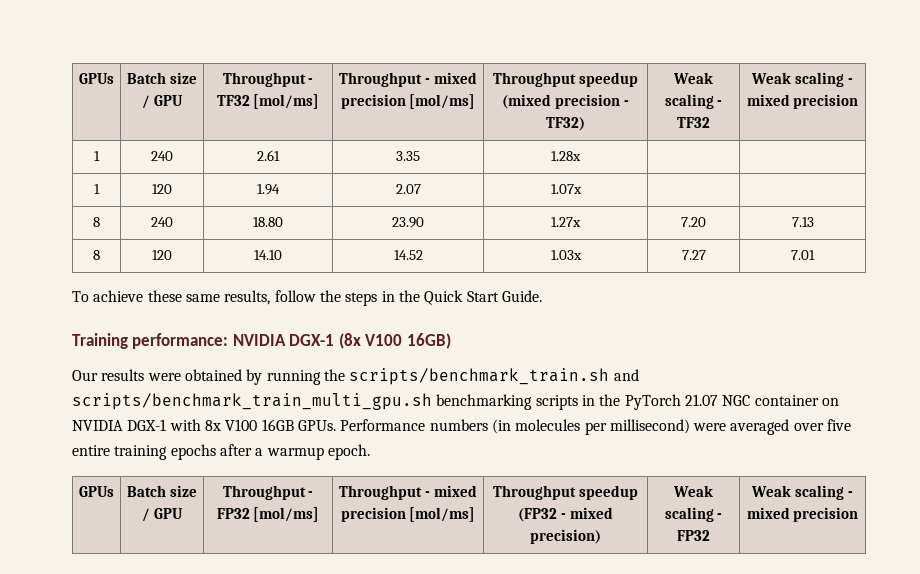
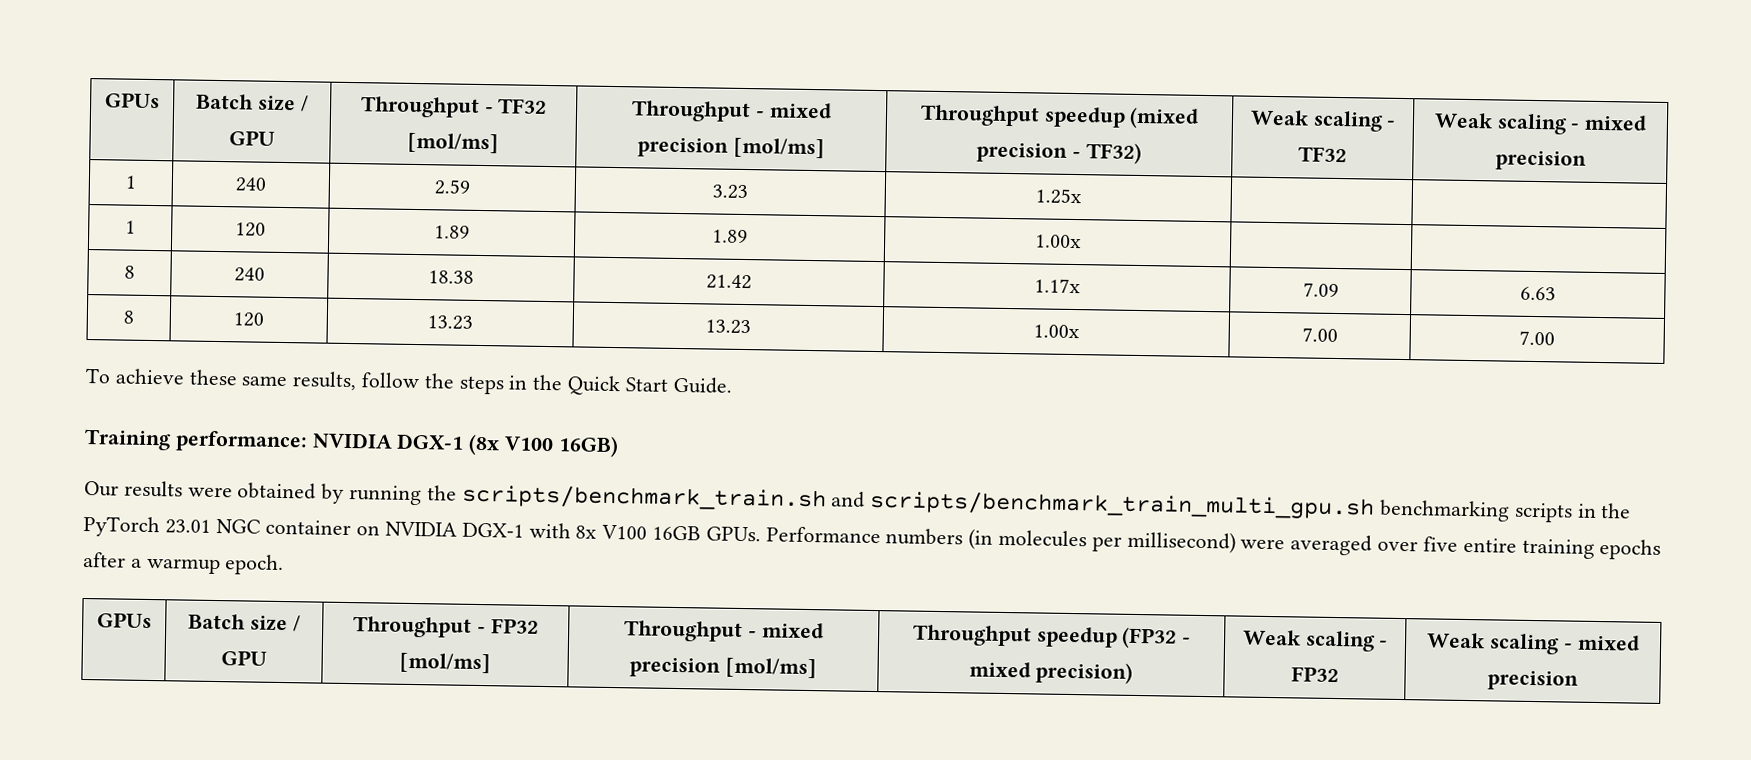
[257,150,280,161] [396,151,420,161] [551,151,581,161] 2.61 | 3.35 | 1.28x -> [434,179,470,195] [712,184,748,200] [1034,188,1082,205] 2.59 | 3.23 | 1.25x
[257,184,280,195] [395,184,421,194] [550,184,582,194] 1.94 | 2.07 | 1.07x -> [434,225,470,239] [712,229,748,244] [1034,234,1082,249] 1.89 | 1.89 | 1.00x
[253,217,283,227] [392,217,424,228] [551,217,581,227] [681,217,706,227] [791,217,814,227] [93,250,100,260] [152,250,172,260] [254,250,282,260] [393,250,423,260] [550,250,582,260] [681,250,706,260] [791,250,815,260] 18.80 | 23.90 | 1.27x | 7.20 | 7.13 // 8 | 120 | 14.10 | 14.52 | 1.03x | 7.27 | 7.01 -> [428,270,474,284] [706,274,752,290] [1033,278,1081,294] [1302,282,1339,298] [1520,286,1556,301] [123,310,134,324] [233,312,264,327] [427,315,473,330] [705,319,751,335] [1032,324,1080,339] [1301,327,1338,343] [1519,330,1555,346] 18.38 | 21.42 | 1.17x | 7.09 | 6.63 // 8 | 120 | 13.23 | 13.23 | 1.00x | 7.00 | 7.00
[684,394,718,406] 21.07 -> [164,519,211,534] 23.01

